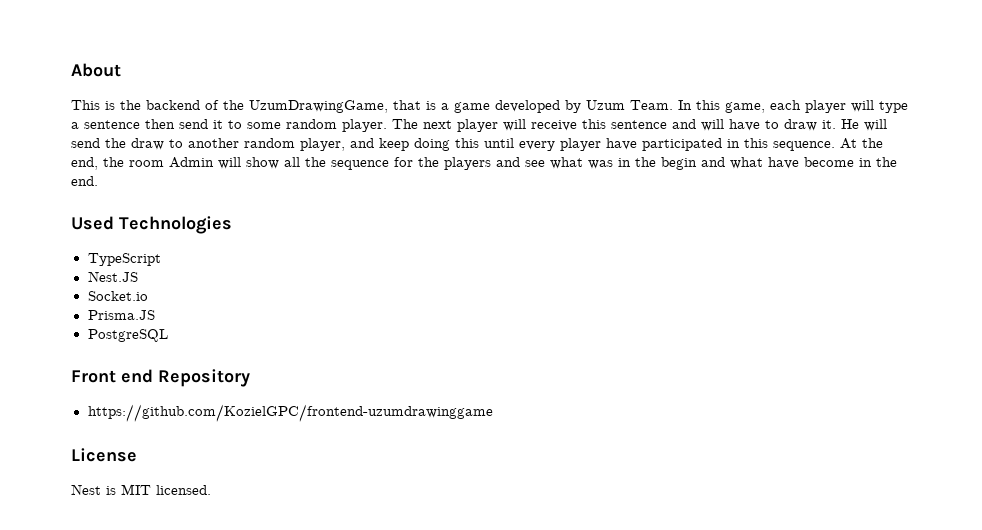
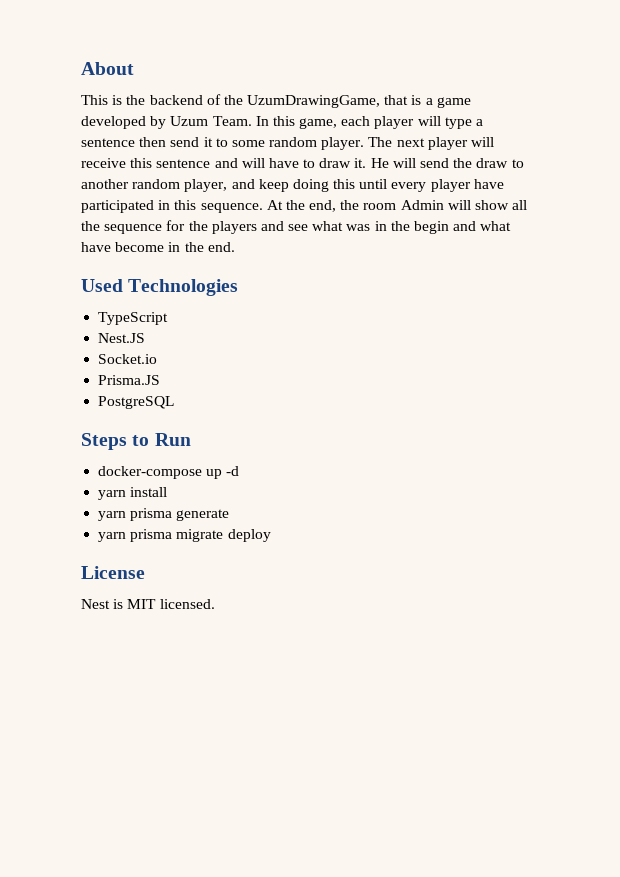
[71,369,250,387] [87,404,493,422] Front end Repository // https://github.com/KozielGPC/frontend-uzumdrawinggame -> [81,433,191,450] [98,466,240,479] [98,487,168,500] [98,508,230,521] [98,529,271,542] Steps to Run // docker-compose up -d // yarn install // yarn prisma generate // yarn prisma migrate deploy

